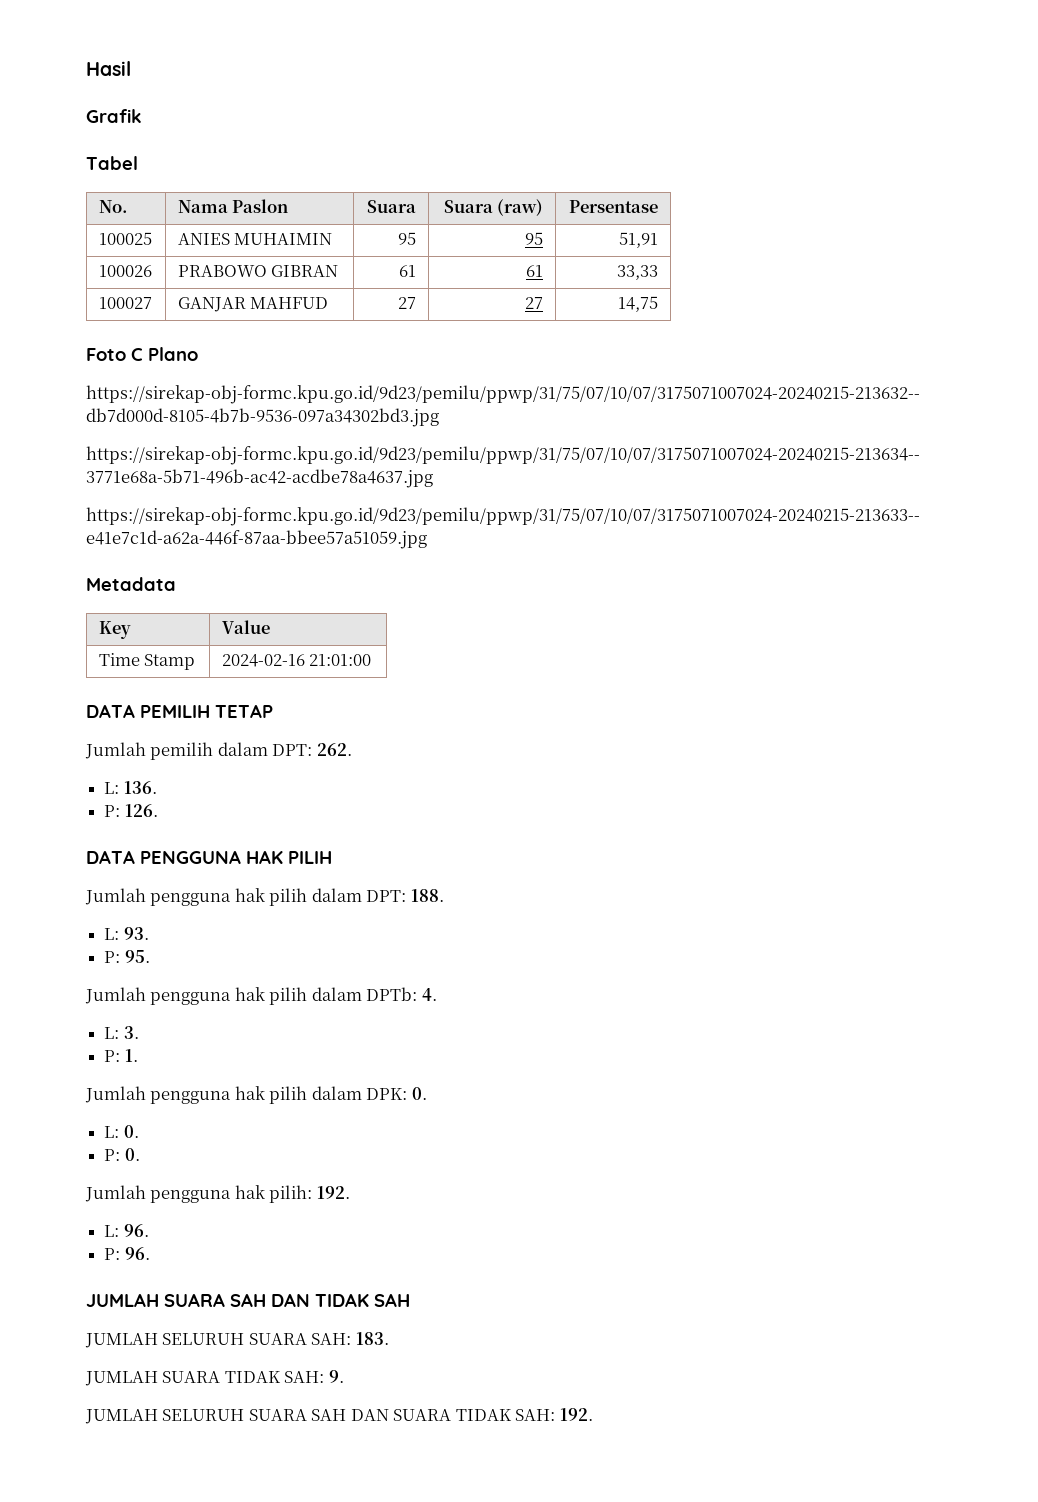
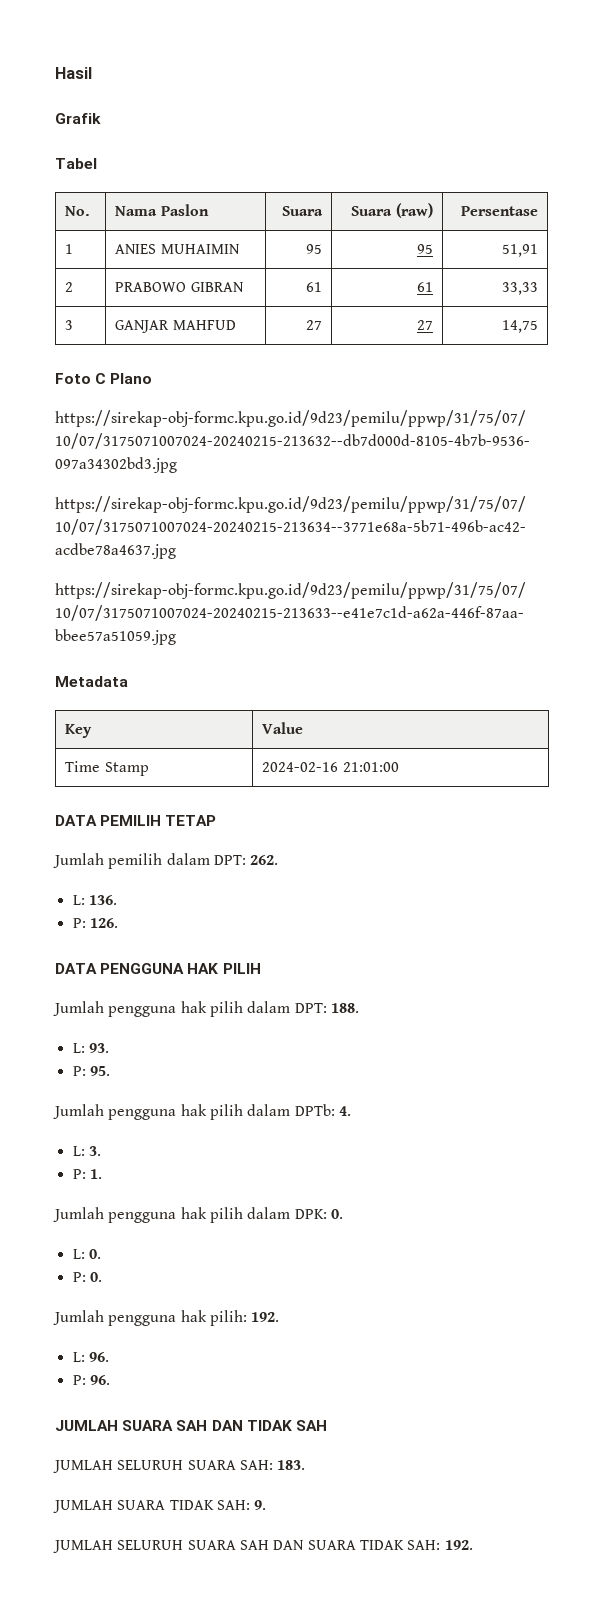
[98,232,152,245] 100025 -> [65,244,74,254] 1
[98,265,152,277] 100026 -> [65,282,74,292] 2
[98,297,152,309] 100027 -> [65,320,74,330] 3

